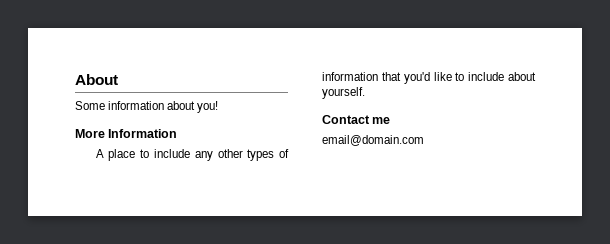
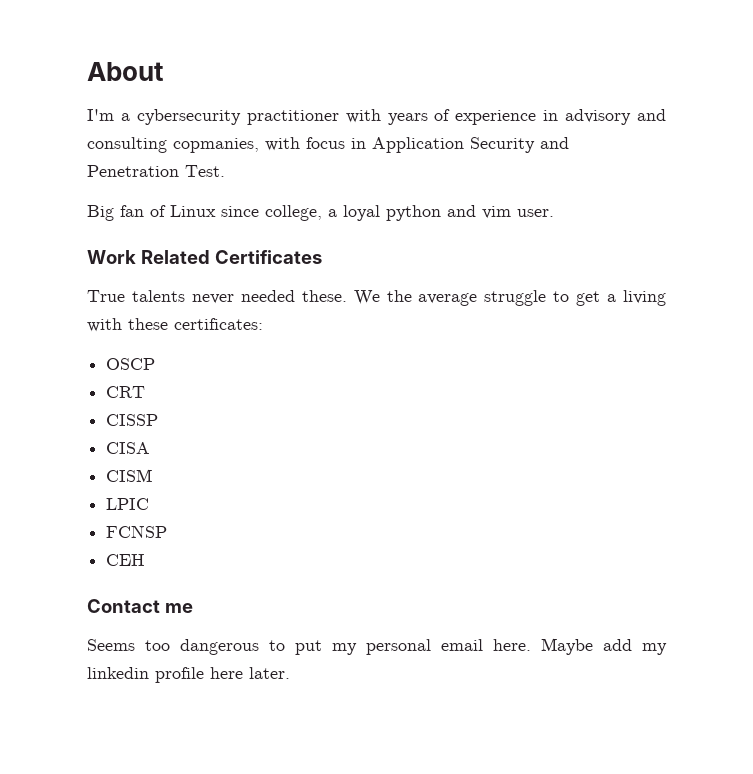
[75,101,219,113] [75,129,178,138] [95,149,289,161] [322,72,536,84] [322,87,365,99] [322,115,391,124] [322,135,424,146] Some information about you! // More Information // A place to include any other types of information that you'd like to include about yourself. // Contact me // email@domain.com -> [87,109,666,125] [87,137,569,153] [87,165,225,177] [87,205,554,221] [87,250,322,264] [87,290,666,306] [87,318,263,332] [106,358,156,370] [106,386,146,398] [106,414,159,426] [106,442,151,454] [106,469,153,482] [106,498,150,510] [106,525,168,538] [106,554,146,566] [87,599,193,613] [87,638,667,655] [87,667,290,683] I'm a cybersecurity practitioner with years of experience in advisory and consulting copmanies, with focus in Application Security and Penetration Test. // Big fan of Linux since college, a loyal python and vim user. // Work Related Certificates // True talents never needed these. We the average struggle to get a living with these certificates: // OSCP // CRT // CISSP // CISA // CISM // LPIC // FCNSP // CEH // Contact me // Seems too dangerous to put my personal email here. Maybe add my linkedin profile here later.

